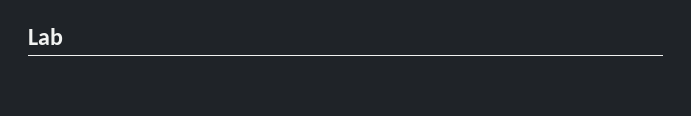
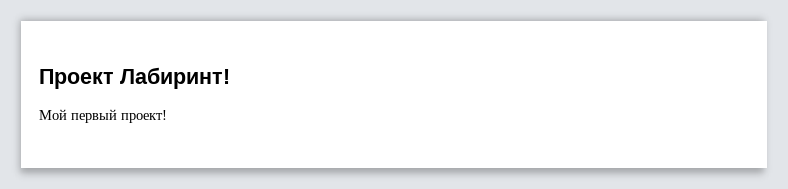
[28,28,63,45] Lab -> [39,67,230,89] [39,109,167,123] Проект Лабиринт! // Мой первый проект!

